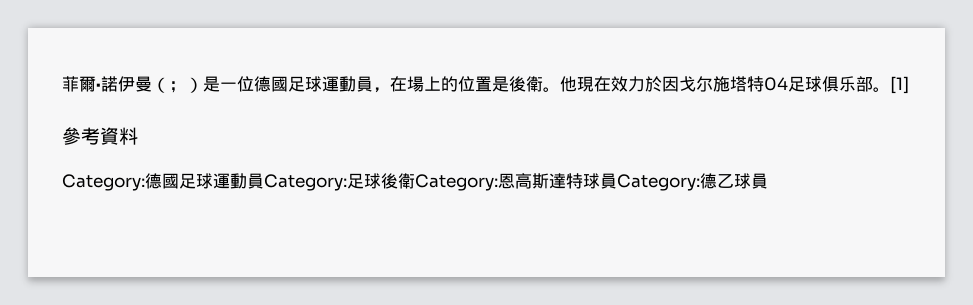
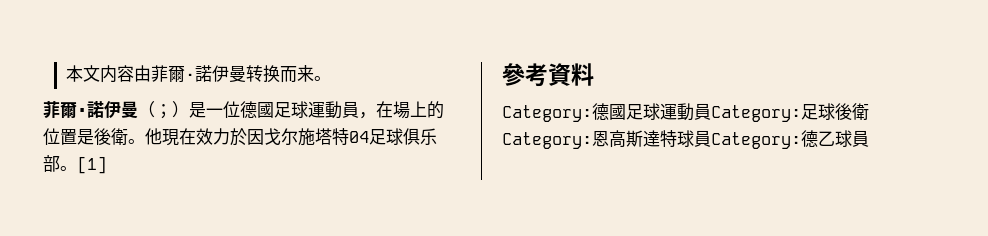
(62, 84) none -> [65,65,331,83] 本文内容由菲爾·諾伊曼转换而来。 //

